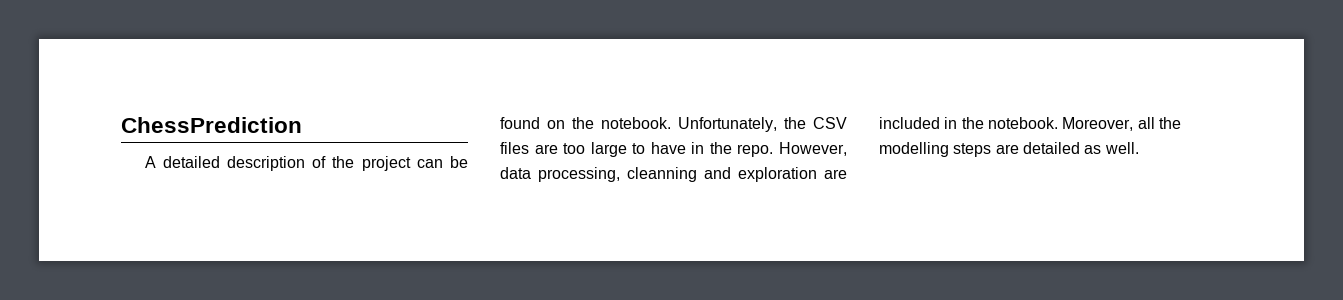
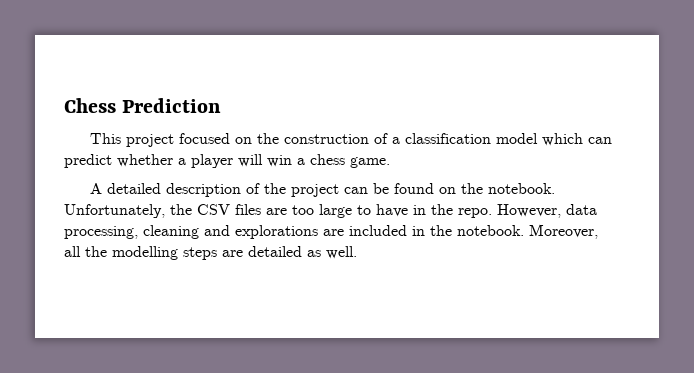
[121,117,302,133] ChessPrediction -> [64,98,222,113] [89,133,612,147] [64,154,390,168] Chess Prediction // This project focused on the construction of a classification model which can predict whether a player will win a chess game.
[627,167,817,182] cleanning and exploration -> [143,225,318,239] cleaning and explorations

